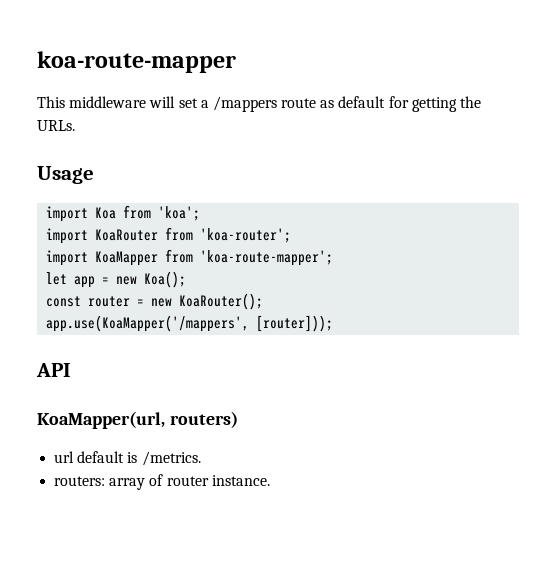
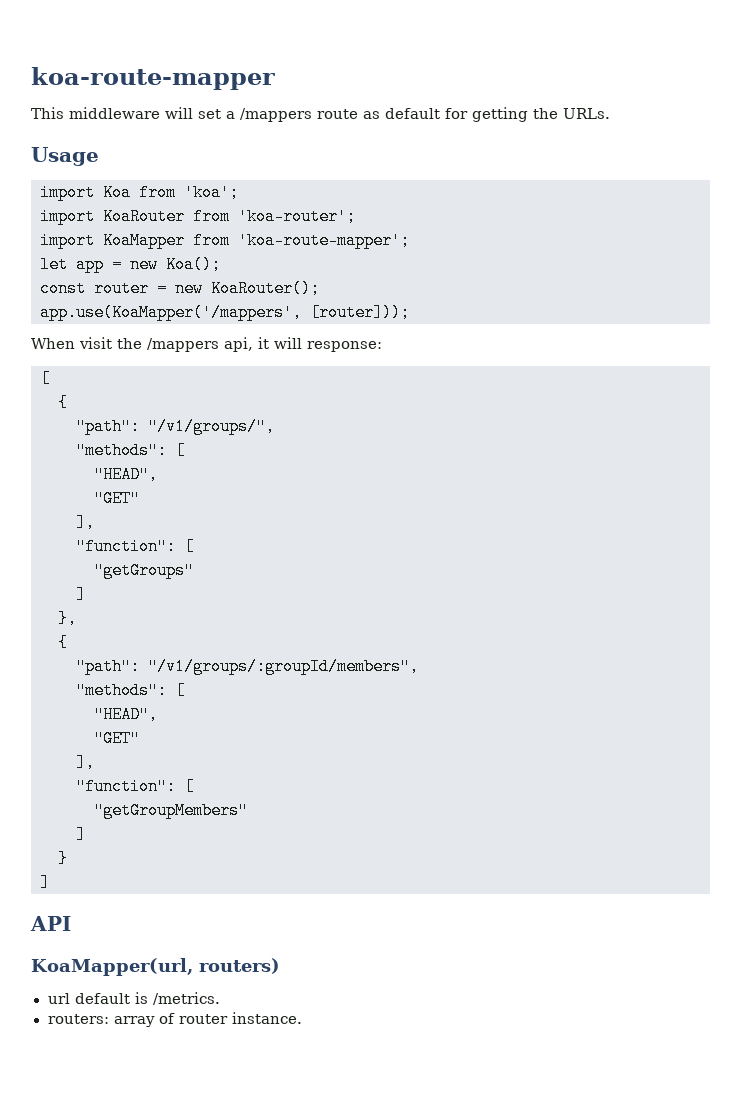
(334, 323) none -> [31,337,382,352] [40,370,50,387] [58,394,68,411] [76,418,275,435] [76,442,185,459] [94,466,158,483] [94,490,140,507] [76,514,95,531] [76,538,194,555] [94,562,194,579] [76,586,86,603] [58,610,77,627] [58,634,68,651] [76,658,419,675] [76,682,185,699] [94,706,158,723] [94,730,140,747] [76,754,95,771] [76,778,194,795] [94,802,248,819] [76,826,86,843] [58,850,68,867] [40,874,50,891] // When visit the /mappers api, it will response: // [ // { // "path": "/v1/groups/", // "methods": [ // "HEAD", // "GET" // ], // "function": [ // "getGroups" // ] // }, // { // "path": "/v1/groups/:groupId/members", // "methods": [ // "HEAD", // "GET" // ], // "function": [ // "getGroupMembers" // ] // } // ]

